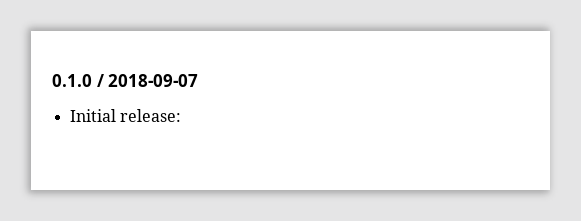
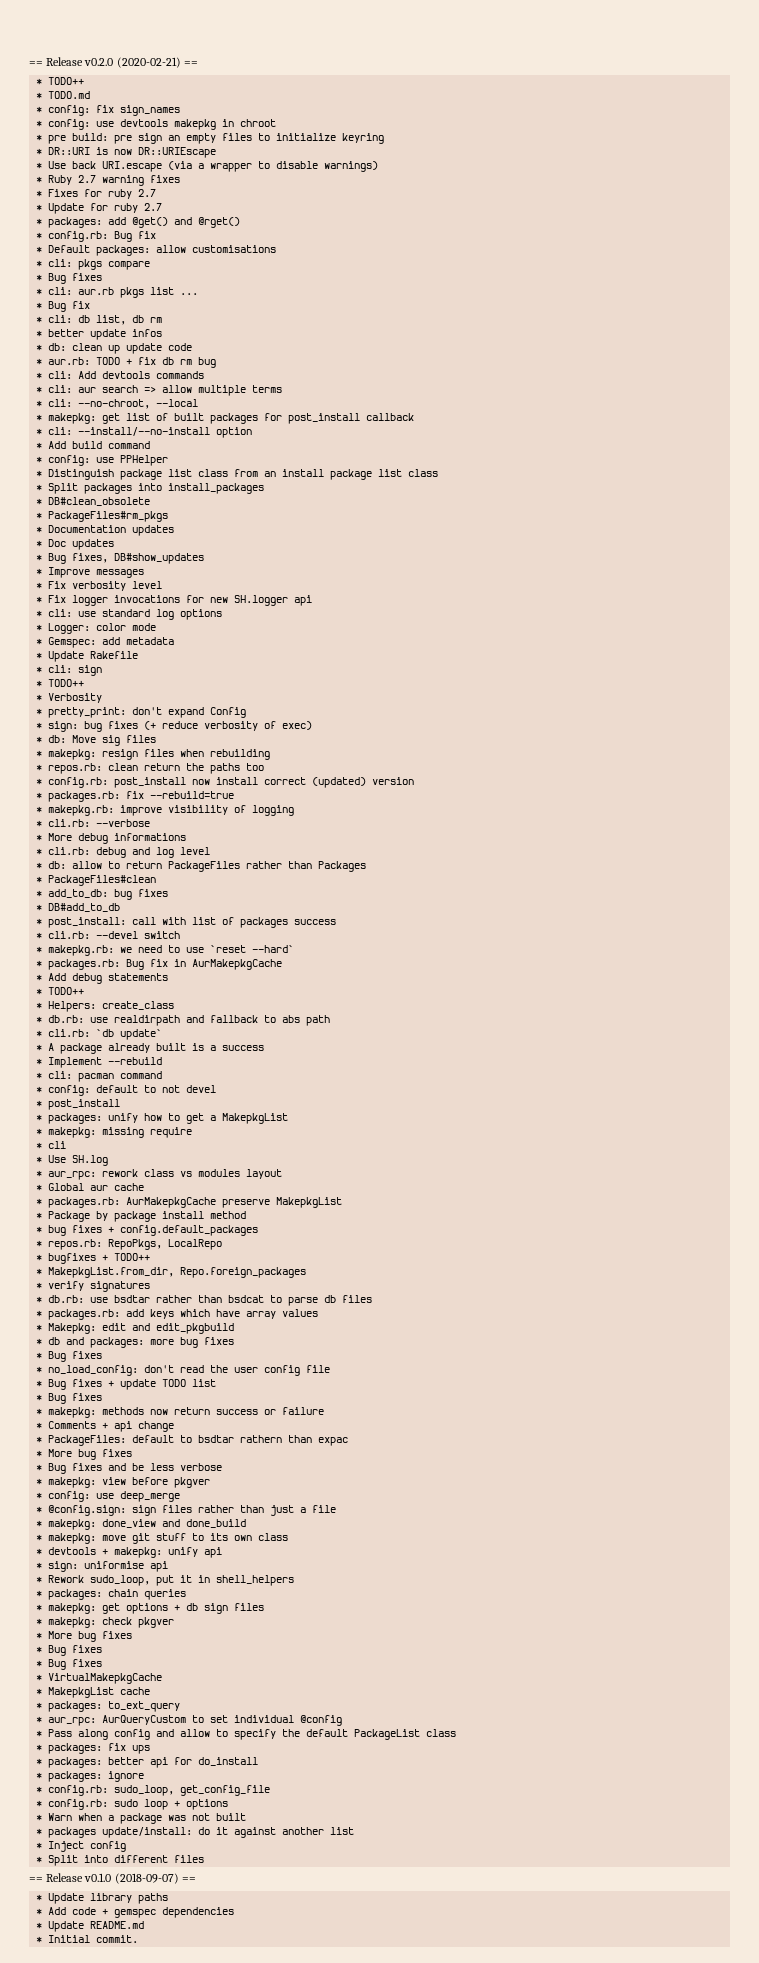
[52,74,199,87] [69,109,181,122] 0.1.0 / 2018-09-07 // Initial release: -> [29,57,198,68] [36,77,85,85] [36,91,91,99] [36,105,181,116] [36,119,277,130] [36,133,385,144] [36,147,217,158] [36,161,379,172] [36,175,181,186] [36,189,157,199] [36,203,163,214] [36,217,241,228] [36,231,157,242] [36,245,277,256] [36,259,151,270] [36,273,103,284] [36,287,199,298] [36,301,91,312] [36,315,163,325] [36,329,163,340] [36,343,193,354] [36,357,217,368] [36,371,205,379] [36,385,283,396] [36,399,199,409] [36,413,415,424] [36,427,253,438] [36,441,151,449] [36,455,169,466] [36,469,439,480] [36,483,265,494] [36,497,151,506] [36,511,169,522] [36,525,175,536] [36,539,115,550] [36,553,205,564] [36,567,145,578] [36,581,163,591] [36,595,313,606] [36,609,223,620] [36,623,157,634] [36,637,175,648] [36,651,139,662] [36,665,103,676] [36,679,85,687] [36,693,103,703] [36,707,247,718] [36,721,313,732] [36,735,157,746] [36,749,271,760] [36,763,265,774] [36,777,415,788] [36,791,235,802] [36,805,295,816] [36,819,151,827] [36,833,187,844] [36,847,211,858] [36,861,367,872] [36,875,157,886] [36,889,169,900] [36,903,121,912] [36,917,337,928] [36,931,181,939] [36,945,295,956] [36,959,283,970] [36,973,169,984] [36,987,85,995] [36,1001,175,1012] [36,1015,331,1026] [36,1029,163,1040] [36,1043,265,1054] [36,1057,163,1068] [36,1071,163,1082] [36,1085,217,1096] [36,1099,121,1110] [36,1113,289,1124] [36,1127,193,1138] [36,1141,67,1149] [36,1155,109,1166] [36,1169,283,1180] [36,1183,145,1191] [36,1197,343,1208] [36,1211,247,1222] [36,1225,259,1236] [36,1239,223,1250] [36,1253,151,1264] [36,1267,307,1278] [36,1281,151,1292] [36,1295,373,1306] [36,1309,319,1320] [36,1323,235,1334] [36,1337,235,1348] [36,1351,103,1362] [36,1365,331,1376] [36,1379,217,1390] [36,1393,103,1404] [36,1407,325,1418] [36,1421,175,1432] [36,1435,349,1446] [36,1449,133,1460] [36,1463,223,1474] [36,1477,211,1488] [36,1491,181,1502] [36,1505,337,1516] [36,1519,247,1530] [36,1533,289,1544] [36,1547,223,1558] [36,1561,169,1572] [36,1575,295,1586] [36,1589,187,1600] [36,1603,265,1614] [36,1617,175,1628] [36,1631,133,1642] [36,1645,103,1656] [36,1659,103,1670] [36,1673,163,1684] [36,1687,151,1698] [36,1701,181,1712] [36,1715,343,1726] [36,1729,457,1740] [36,1743,151,1754] [36,1757,259,1768] [36,1771,145,1782] [36,1785,271,1796] [36,1799,229,1810] [36,1813,247,1824] [36,1827,355,1838] [36,1841,127,1852] [36,1855,205,1866] [29,1873,196,1884] [36,1893,169,1904] [36,1907,235,1918] [36,1921,145,1932] [36,1935,139,1943] == Release v0.2.0 (2020-02-21) == // * TODO++ // * TODO.md // * config: fix sign_names // * config: use devtools makepkg in chroot // * pre build: pre sign an empty files to initialize keyring // * DR::URI is now DR::URIEscape // * Use back URI.escape (via a wrapper to disable warnings) // * Ruby 2.7 warning fixes // * Fixes for ruby 2.7 // * Update for ruby 2.7 // * packages: add @get() and @rget() // * config.rb: Bug fix // * Default packages: allow customisations // * cli: pkgs compare // * Bug fixes // * cli: aur.rb pkgs list ... // * Bug fix // * cli: db list, db rm // * better update infos // * db: clean up update code // * aur.rb: TODO + fix db rm bug // * cli: Add devtools commands // * cli: aur search => allow multiple terms // * cli: --no-chroot, --local // * makepkg: get list of built packages for post_install callback // * cli: --install/--no-install option // * Add build command // * config: use PPHelper // * Distinguish package list class from an install package list class // * Split packages into install_packages // * DB#clean_obsolete // * PackageFiles#rm_pkgs // * Documentation updates // * Doc updates // * Bug fixes, DB#show_updates // * Improve messages // * Fix verbosity level // * Fix logger invocations for new SH.logger api // * cli: use standard log options // * Logger: color mode // * Gemspec: add metadata // * Update Rakefile // * cli: sign // * TODO++ // * Verbosity // * pretty_print: don't expand Config // * sign: bug fixes (+ reduce verbosity of exec) // * db: Move sig files // * makepkg: resign files when rebuilding // * repos.rb: clean return the paths too // * config.rb: post_install now install correct (updated) version // * packages.rb: fix --rebuild=true // * makepkg.rb: improve visibility of logging // * cli.rb: --verbose // * More debug informations // * cli.rb: debug and log level // * db: allow to return PackageFiles rather than Packages // * PackageFiles#clean // * add_to_db: bug fixes // * DB#add_to_db // * post_install: call with list of packages success // * cli.rb: --devel switch // * makepkg.rb: we need to use `reset --hard` // * packages.rb: Bug fix in AurMakepkgCache // * Add debug statements // * TODO++ // * Helpers: create_class // * db.rb: use realdirpath and fallback to abs path // * cli.rb: `db update` // * A package already built is a success // * Implement --rebuild // * cli: pacman command // * config: default to not devel // * post_install // * packages: unify how to get a MakepkgList // * makepkg: missing require // * cli // * Use SH.log // * aur_rpc: rework class vs modules layout // * Global aur cache // * packages.rb: AurMakepkgCache preserve MakepkgList // * Package by package install method // * bug fixes + config.default_packages // * repos.rb: RepoPkgs, LocalRepo // * bugfixes + TODO++ // * MakepkgList.from_dir, Repo.foreign_packages // * verify signatures // * db.rb: use bsdtar rather than bsdcat to parse db files // * packages.rb: add keys which have array values // * Makepkg: edit and edit_pkgbuild // * db and packages: more bug fixes // * Bug fixes // * no_load_config: don't read the user config file // * Bug fixes + update TODO list // * Bug fixes // * makepkg: methods now return success or failure // * Comments + api change // * PackageFiles: default to bsdtar rathern than expac // * More bug fixes // * Bug fixes and be less verbose // * makepkg: view before pkgver // * config: use deep_merge // * @config.sign: sign files rather than just a file // * makepkg: done_view and done_build // * makepkg: move git stuff to its own class // * devtools + makepkg: unify api // * sign: uniformise api // * Rework sudo_loop, put it in shell_helpers // * packages: chain queries // * makepkg: get options + db sign files // * makepkg: check pkgver // * More bug fixes // * Bug fixes // * Bug fixes // * VirtualMakepkgCache // * MakepkgList cache // * packages: to_ext_query // * aur_rpc: AurQueryCustom to set individual @config // * Pass along config and allow to specify the default PackageList class // * packages: fix ups // * packages: better api for do_install // * packages: ignore // * config.rb: sudo_loop, get_config_file // * config.rb: sudo loop + options // * Warn when a package was not built // * packages update/install: do it against another list // * Inject config // * Split into different files // == Release v0.1.0 (2018-09-07) == // * Update library paths // * Add code + gemspec dependencies // * Update README.md // * Initial commit.

